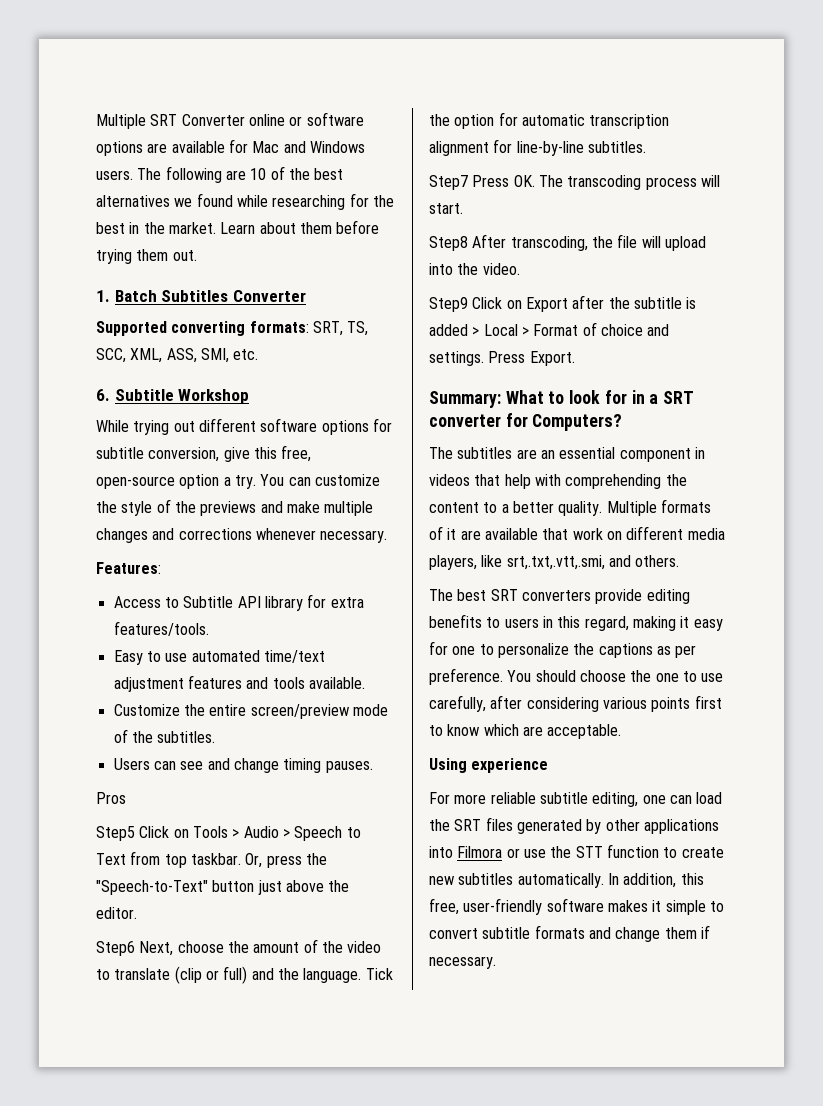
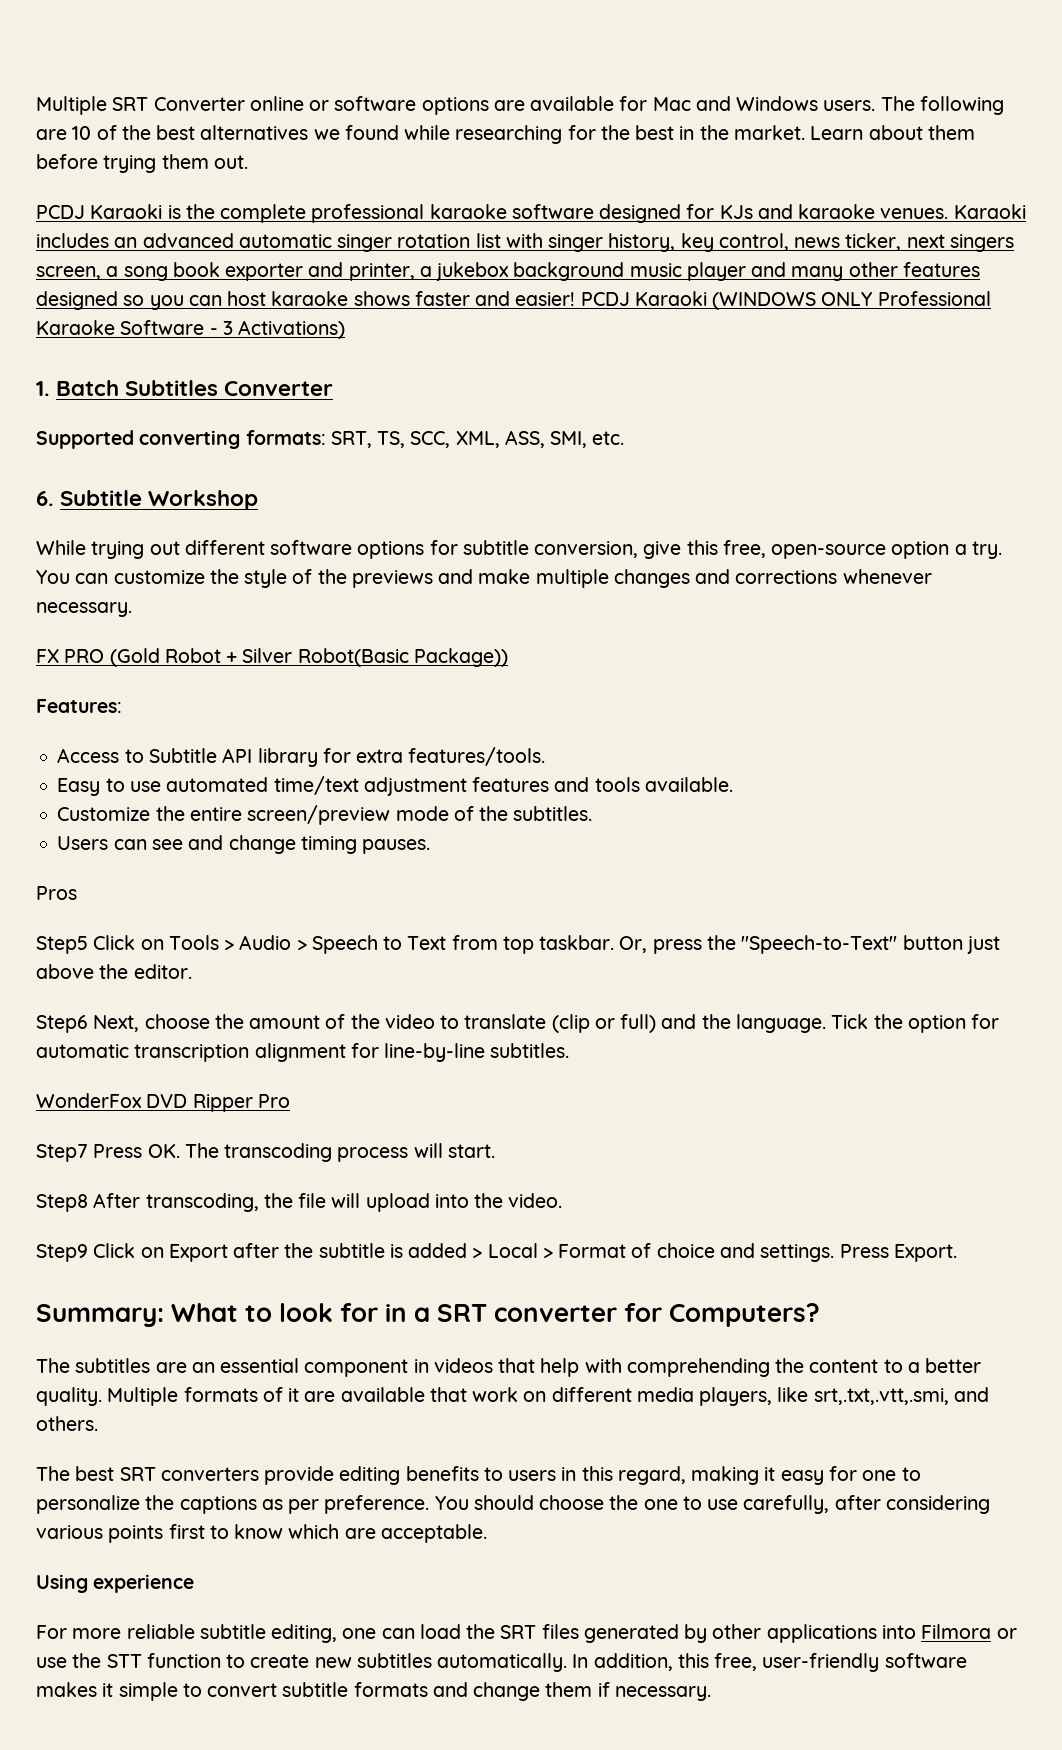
(197, 255) none -> [36,204,1026,223] [36,233,1014,252] [36,262,980,281] [36,291,991,310] [36,320,346,339] // PCDJ Karaoki is the complete professional karaoke software designed for KJs and karaoke venues. Karaoki includes an advanced automatic singer rotation list with singer history, key control, news ticker, next singers screen, a song book exporter and printer, a jukebox background music player and many other features designed so you can host karaoke shows faster and easier! PCDJ Karaoki (WINDOWS ONLY Professional Karaoke Software - 3 Activations)
(388, 536) none -> [36,648,508,667] // FX PRO (Gold Robot + Silver Robot(Basic Package))
(646, 147) none -> [36,1093,290,1112] // WonderFox DVD Ripper Pro

